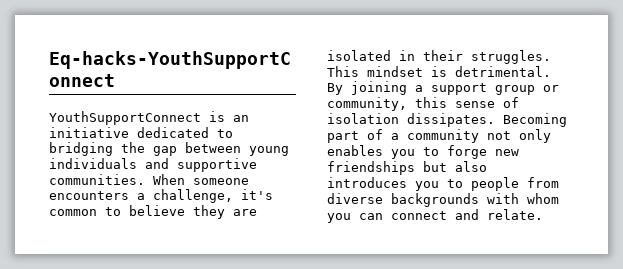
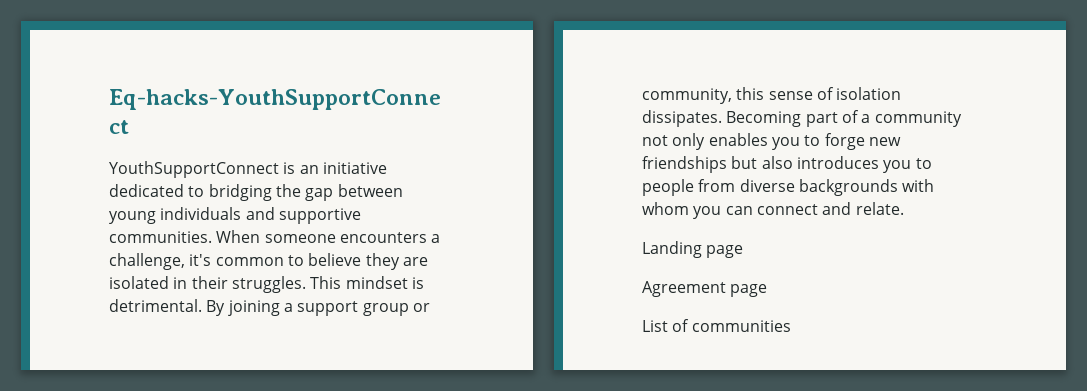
(543, 214) none -> [642,241,744,258] [642,281,768,297] [642,319,791,332] // Landing page // Agreement page // List of communities

